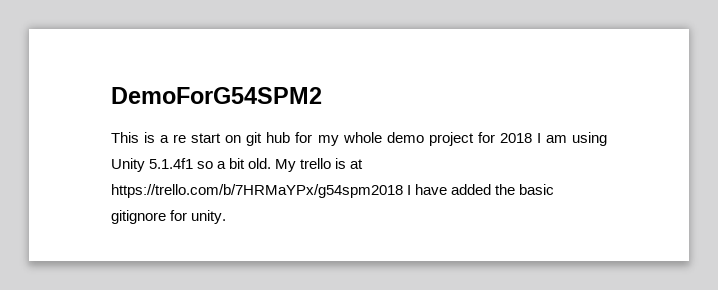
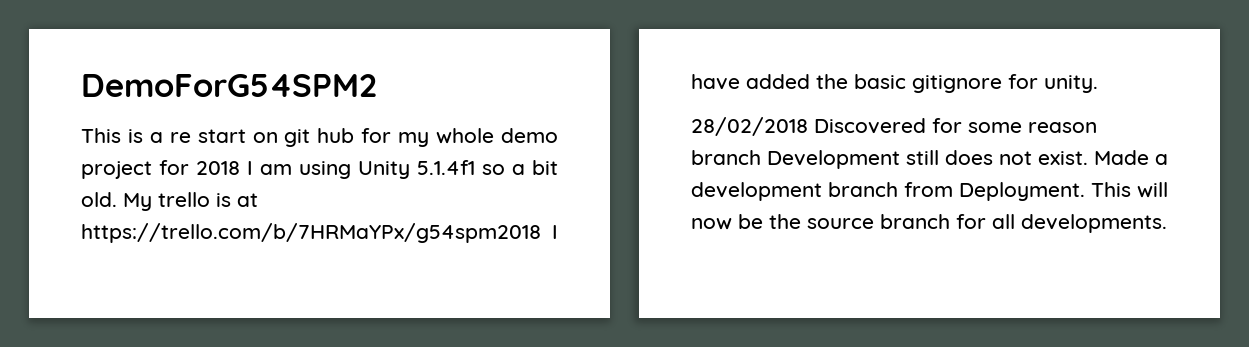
(227, 217) none -> [691,117,1097,136] [691,150,1168,169] [691,182,1168,201] [691,214,1167,233] // 28/02/2018 Discovered for some reason branch Development still does not exist. Made a development branch from Deployment. This will now be the source branch for all developments.

